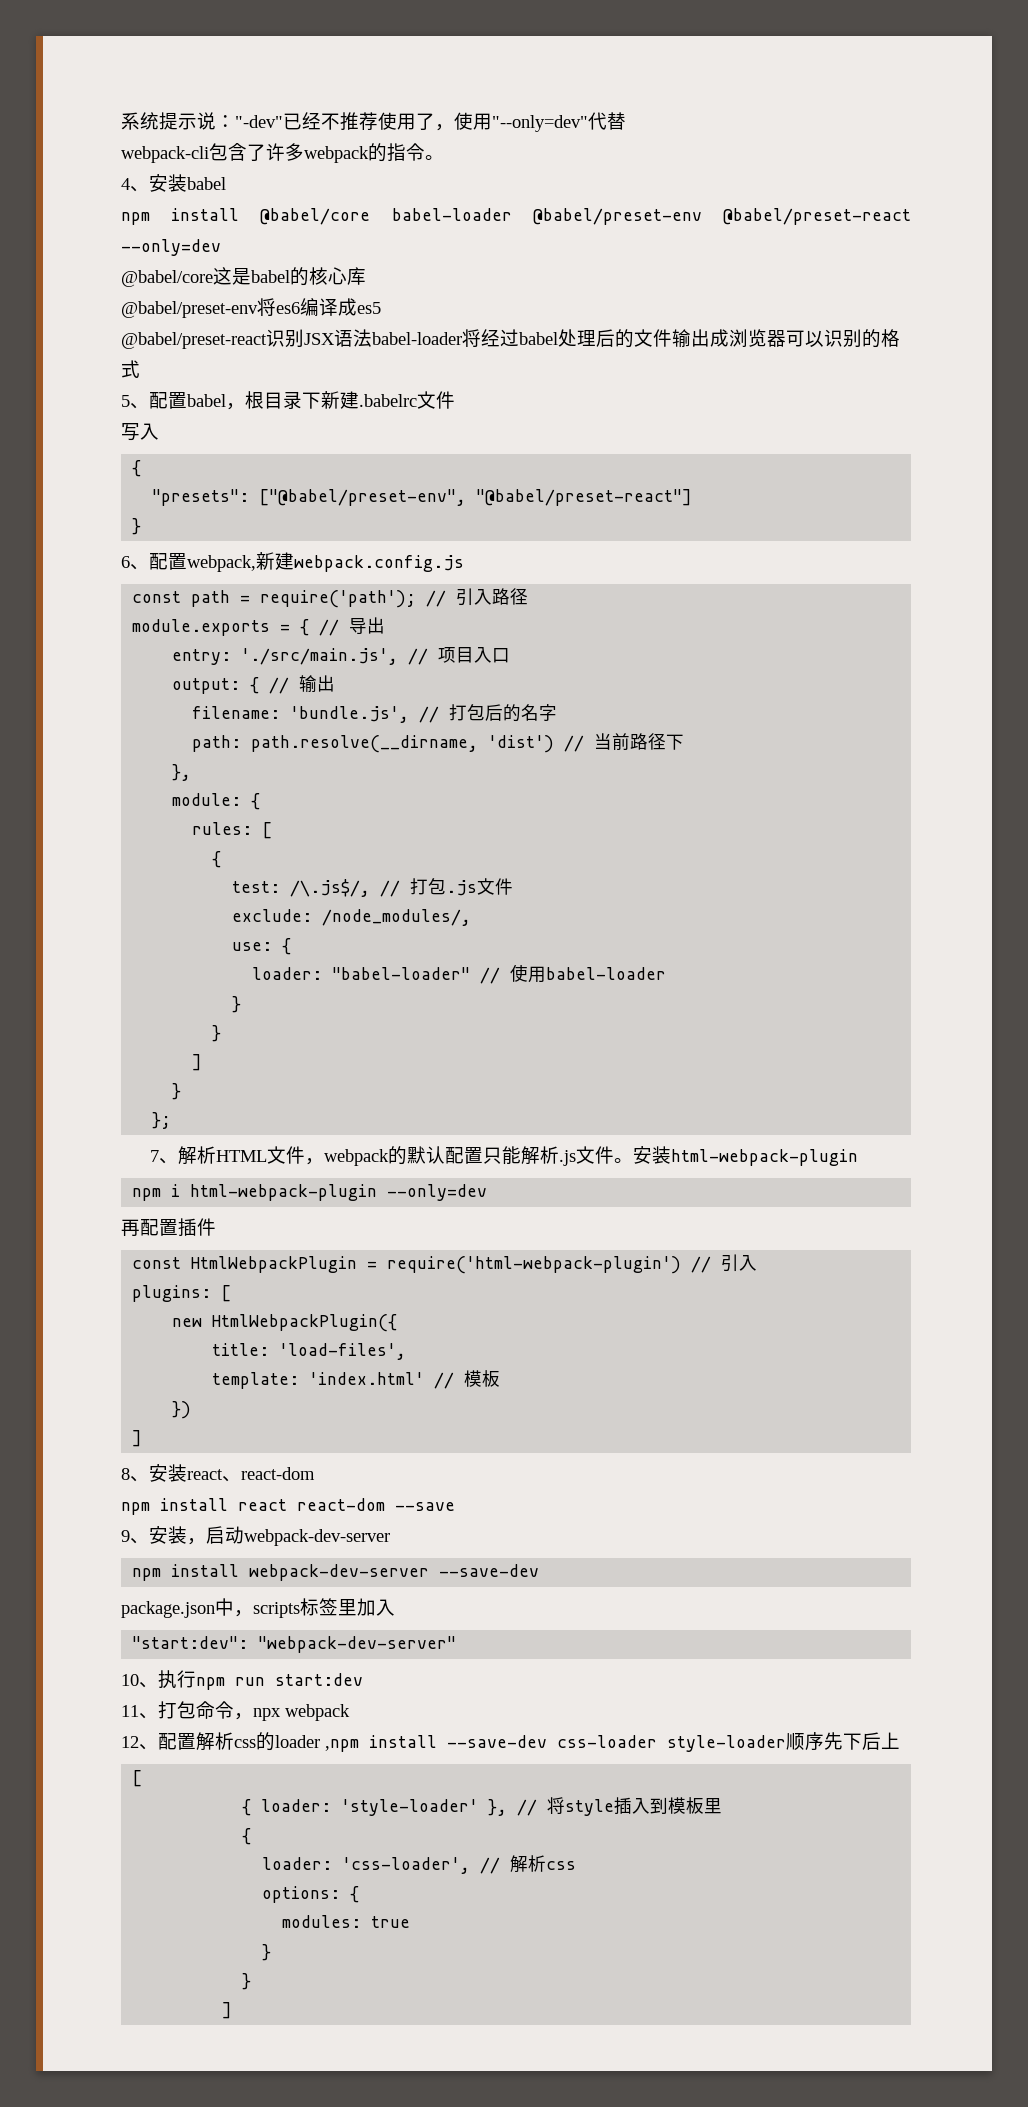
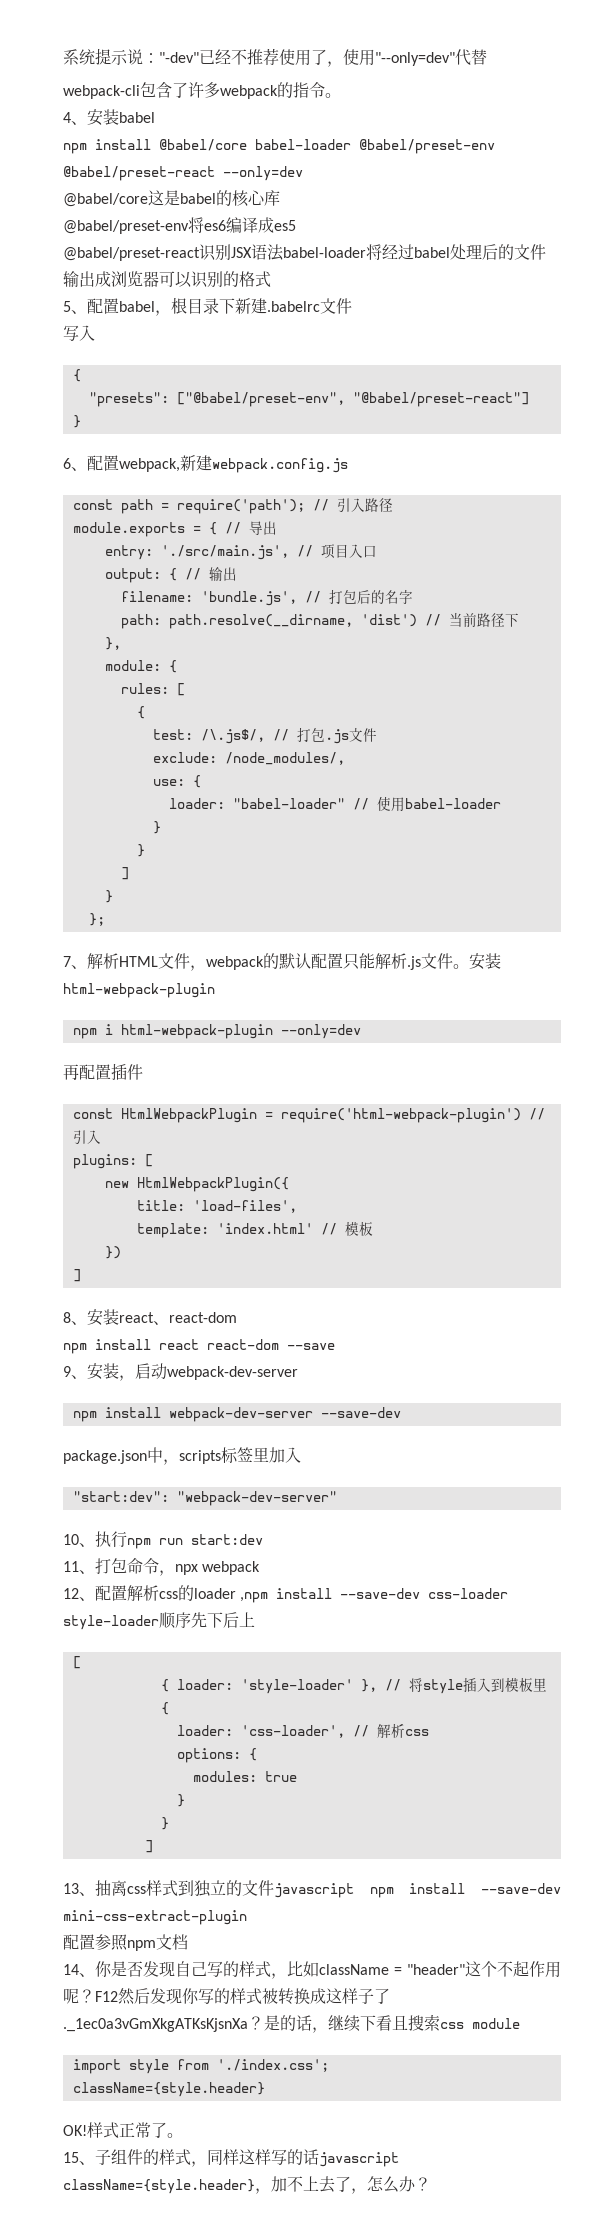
(233, 2010) none -> [63,1880,561,1898] [63,1910,247,1925] [63,1934,188,1951] [63,1961,561,1979] [63,1988,390,2005] [63,2014,520,2033] [72,2059,329,2074] [72,2082,265,2097] [63,2122,183,2138] [63,2149,399,2167] [63,2176,431,2194] // 13、抽离css样式到独立的文件javascript npm install --save-dev mini-css-extract-plugin // 配置参照npm文档 // 14、你是否发现自己写的样式，比如className = "header"这个不起作用呢？F12然后发现你写的样式被转换成这样子了._1ec0a3vGmXkgATKsKjsnXa？是的话，继续下看且搜索css module // import style from './index.css'; // className={style.header} // OK!样式正常了。 // 15、子组件的样式，同样这样写的话javascript className={style.header}，加不上去了，怎么办？

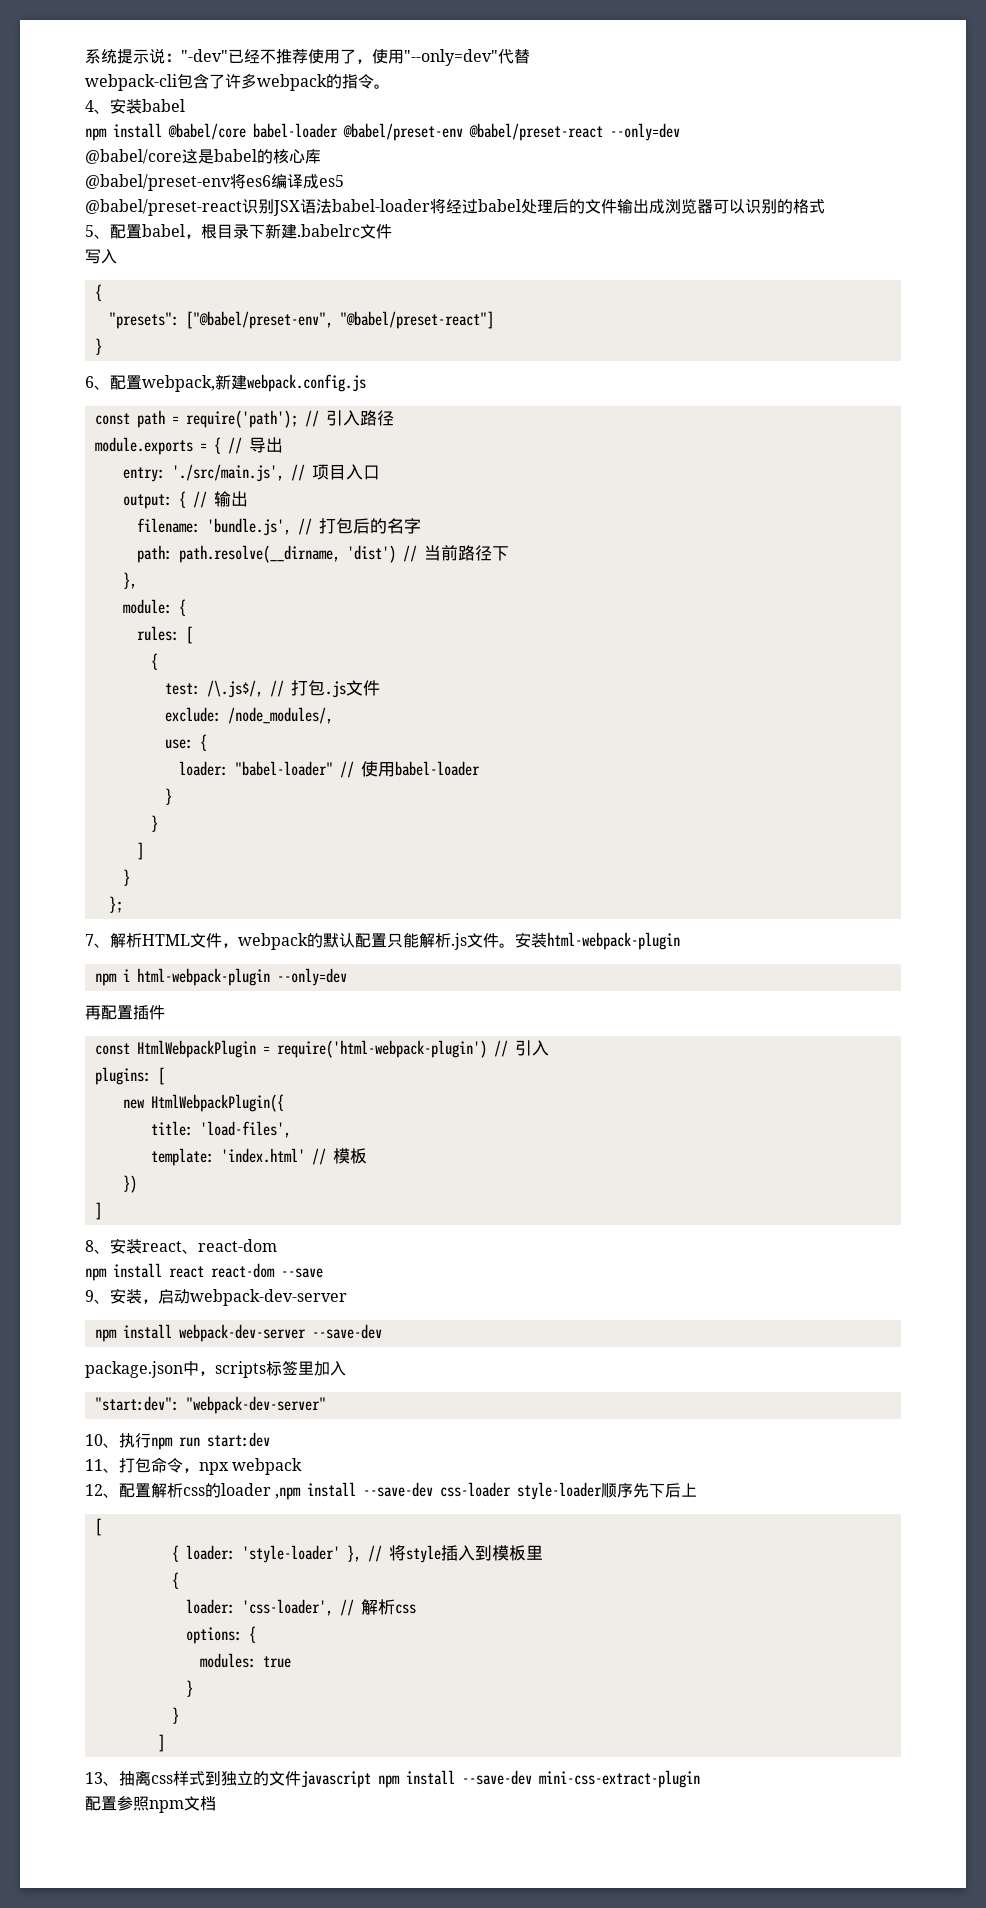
[63,1961,561,1979] [63,1988,390,2005] [63,2014,520,2033] [72,2059,329,2074] [72,2082,265,2097] [63,2122,183,2138] [63,2149,399,2167] [63,2176,431,2194] // 14、你是否发现自己写的样式，比如className = "header"这个不起作用呢？F12然后发现你写的样式被转换成这样子了._1ec0a3vGmXkgATKsKjsnXa？是的话，继续下看且搜索css module // import style from './index.css'; // className={style.header} // OK!样式正常了。 // 15、子组件的样式，同样这样写的话javascript className={style.header}，加不上去了，怎么办？ -> (216, 1803) none

